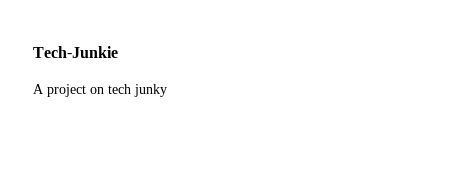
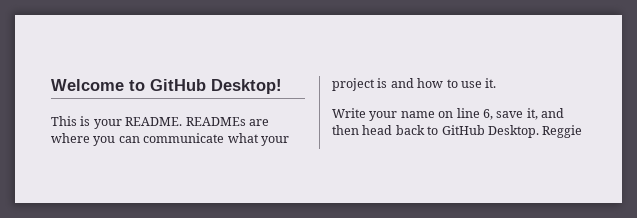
[33,46,118,58] [33,84,167,97] Tech-Junkie // A project on tech junky -> [51,79,282,94] [51,116,269,129] [51,133,289,146] [332,78,497,91] [332,108,564,121] [332,125,583,138] Welcome to GitHub Desktop! // This is your README. READMEs are where you can communicate what your project is and how to use it. // Write your name on line 6, save it, and then head back to GitHub Desktop. Reggie

